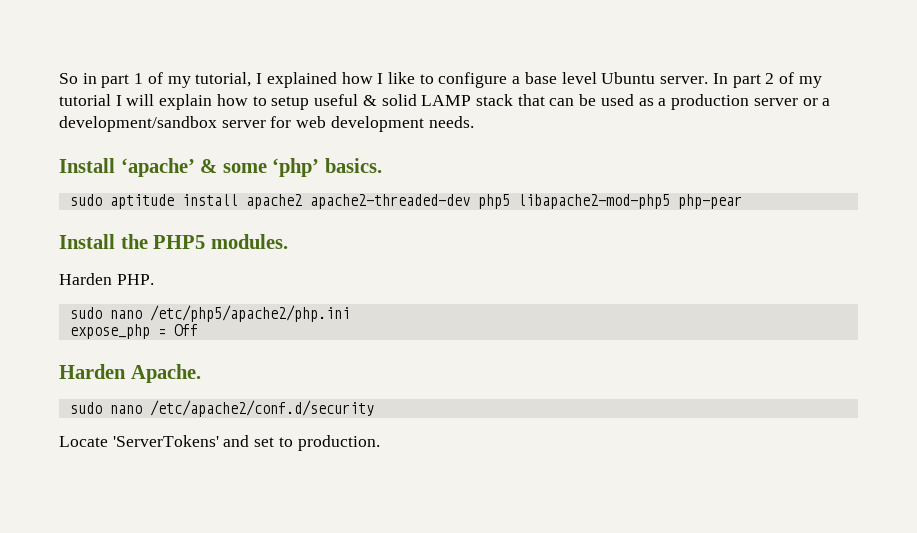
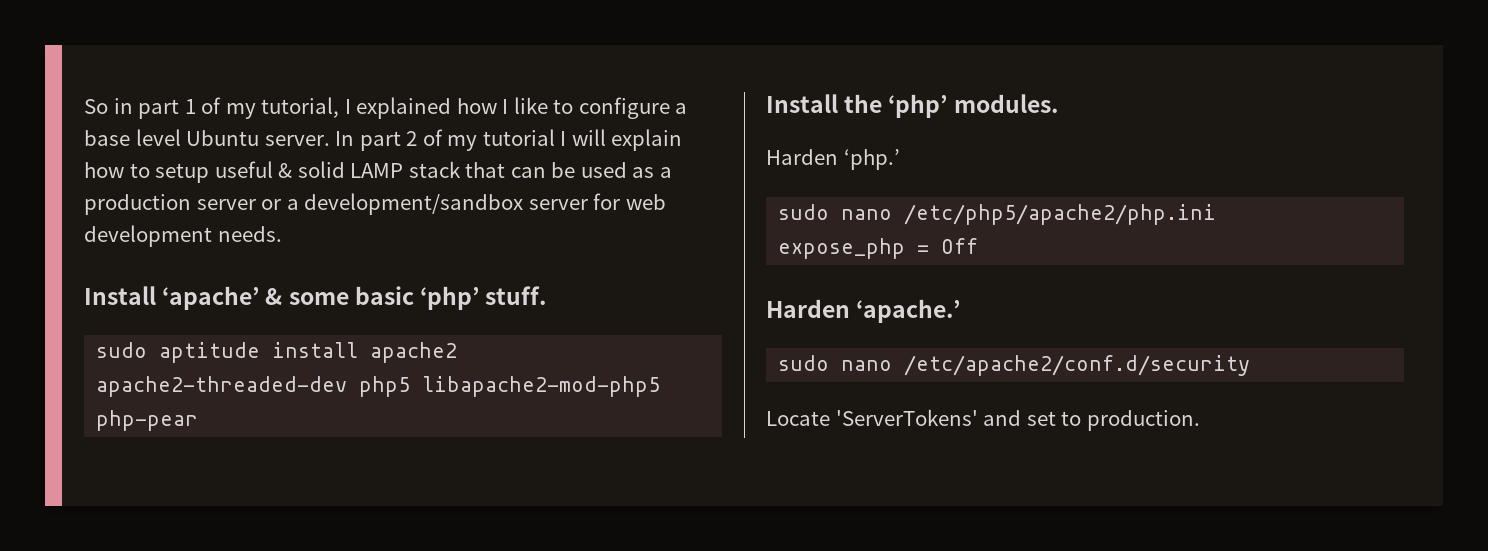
[272,158,382,177] ‘php’ basics. -> [354,286,547,310] basic ‘php’ stuff.
[153,235,206,249] PHP5 -> [888,94,948,118] ‘php’
[116,274,154,285] PHP. -> [843,149,900,170] ‘php.’
[130,364,201,383] Apache. -> [856,299,961,323] ‘apache.’

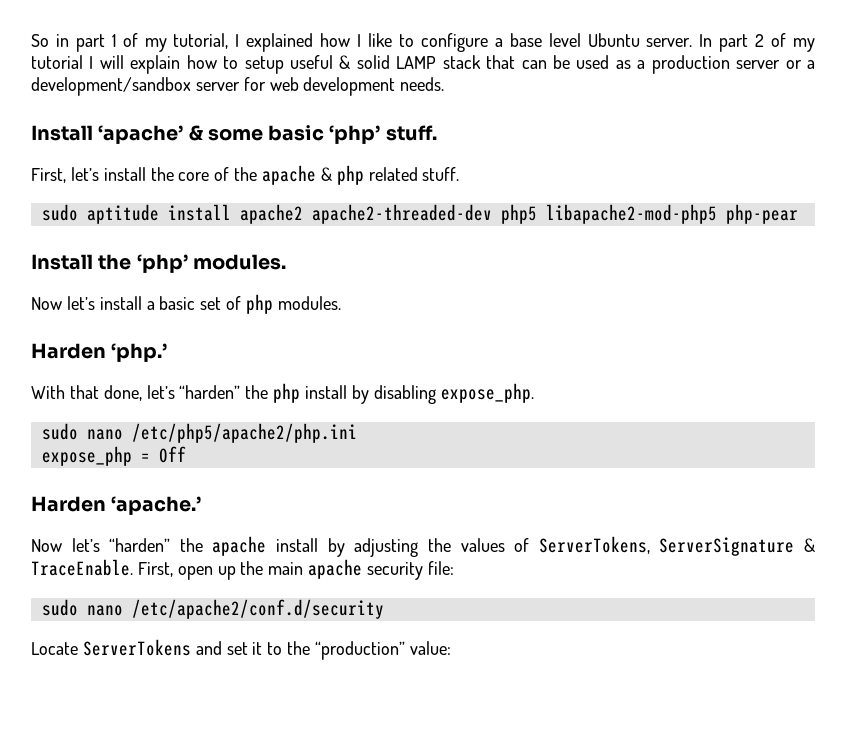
(547, 295) none -> [31,165,460,185] // First, let’s install the core of the apache & php related stuff.
[766,149,900,170] Harden ‘php.’ -> [31,294,341,314] [31,343,168,362] [31,383,534,404] Now let’s install a basic set of php modules. // Harden ‘php.’ // With that done, let’s “harden” the php install by disabling expose_php.
(961, 311) none -> [31,536,815,557] [31,559,454,580] // Now let’s “harden” the apache install by adjusting the values of ServerTokens, ServerSignature & TraceEnable. First, open up the main apache security file:
[835,409,978,426] 'ServerTokens' -> [82,639,191,656] ServerTokens
[1061,410,1200,431] to production. -> [252,641,451,660] it to the “production” value:

